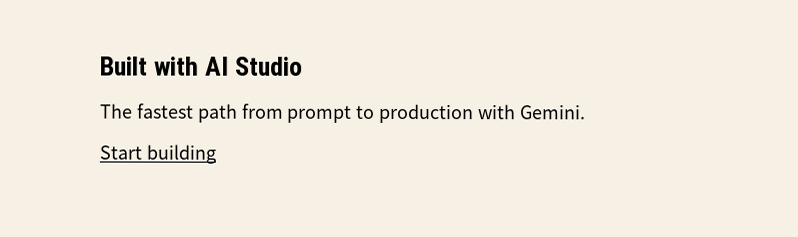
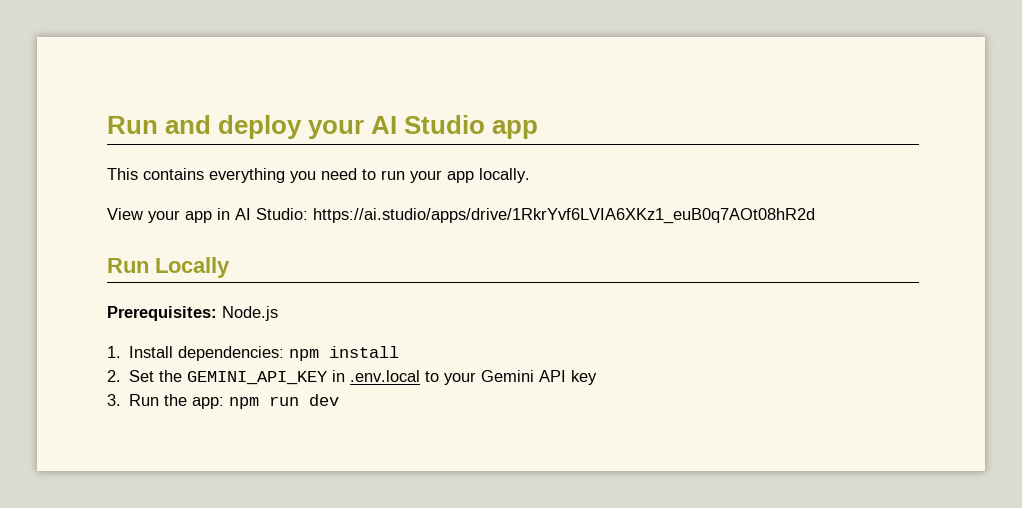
[100,56,304,76] [99,103,586,124] [99,144,216,164] Built with AI Studio // The fastest path from prompt to production with Gemini. // Start building -> [107,115,539,139] [107,168,530,183] [107,208,815,224] [107,257,230,278] [107,306,278,321] [107,346,400,361] [107,370,598,385] [107,394,340,409] Run and deploy your AI Studio app // This contains everything you need to run your app locally. // View your app in AI Studio: https://ai.studio/apps/drive/1RkrYvf6LVIA6XKz1_euB0q7AOt08hR2d // Run Locally // Prerequisites: Node.js // 1. Install dependencies: npm install // 2. Set the GEMINI_API_KEY in .env.local to your Gemini API key // 3. Run the app: npm run dev

